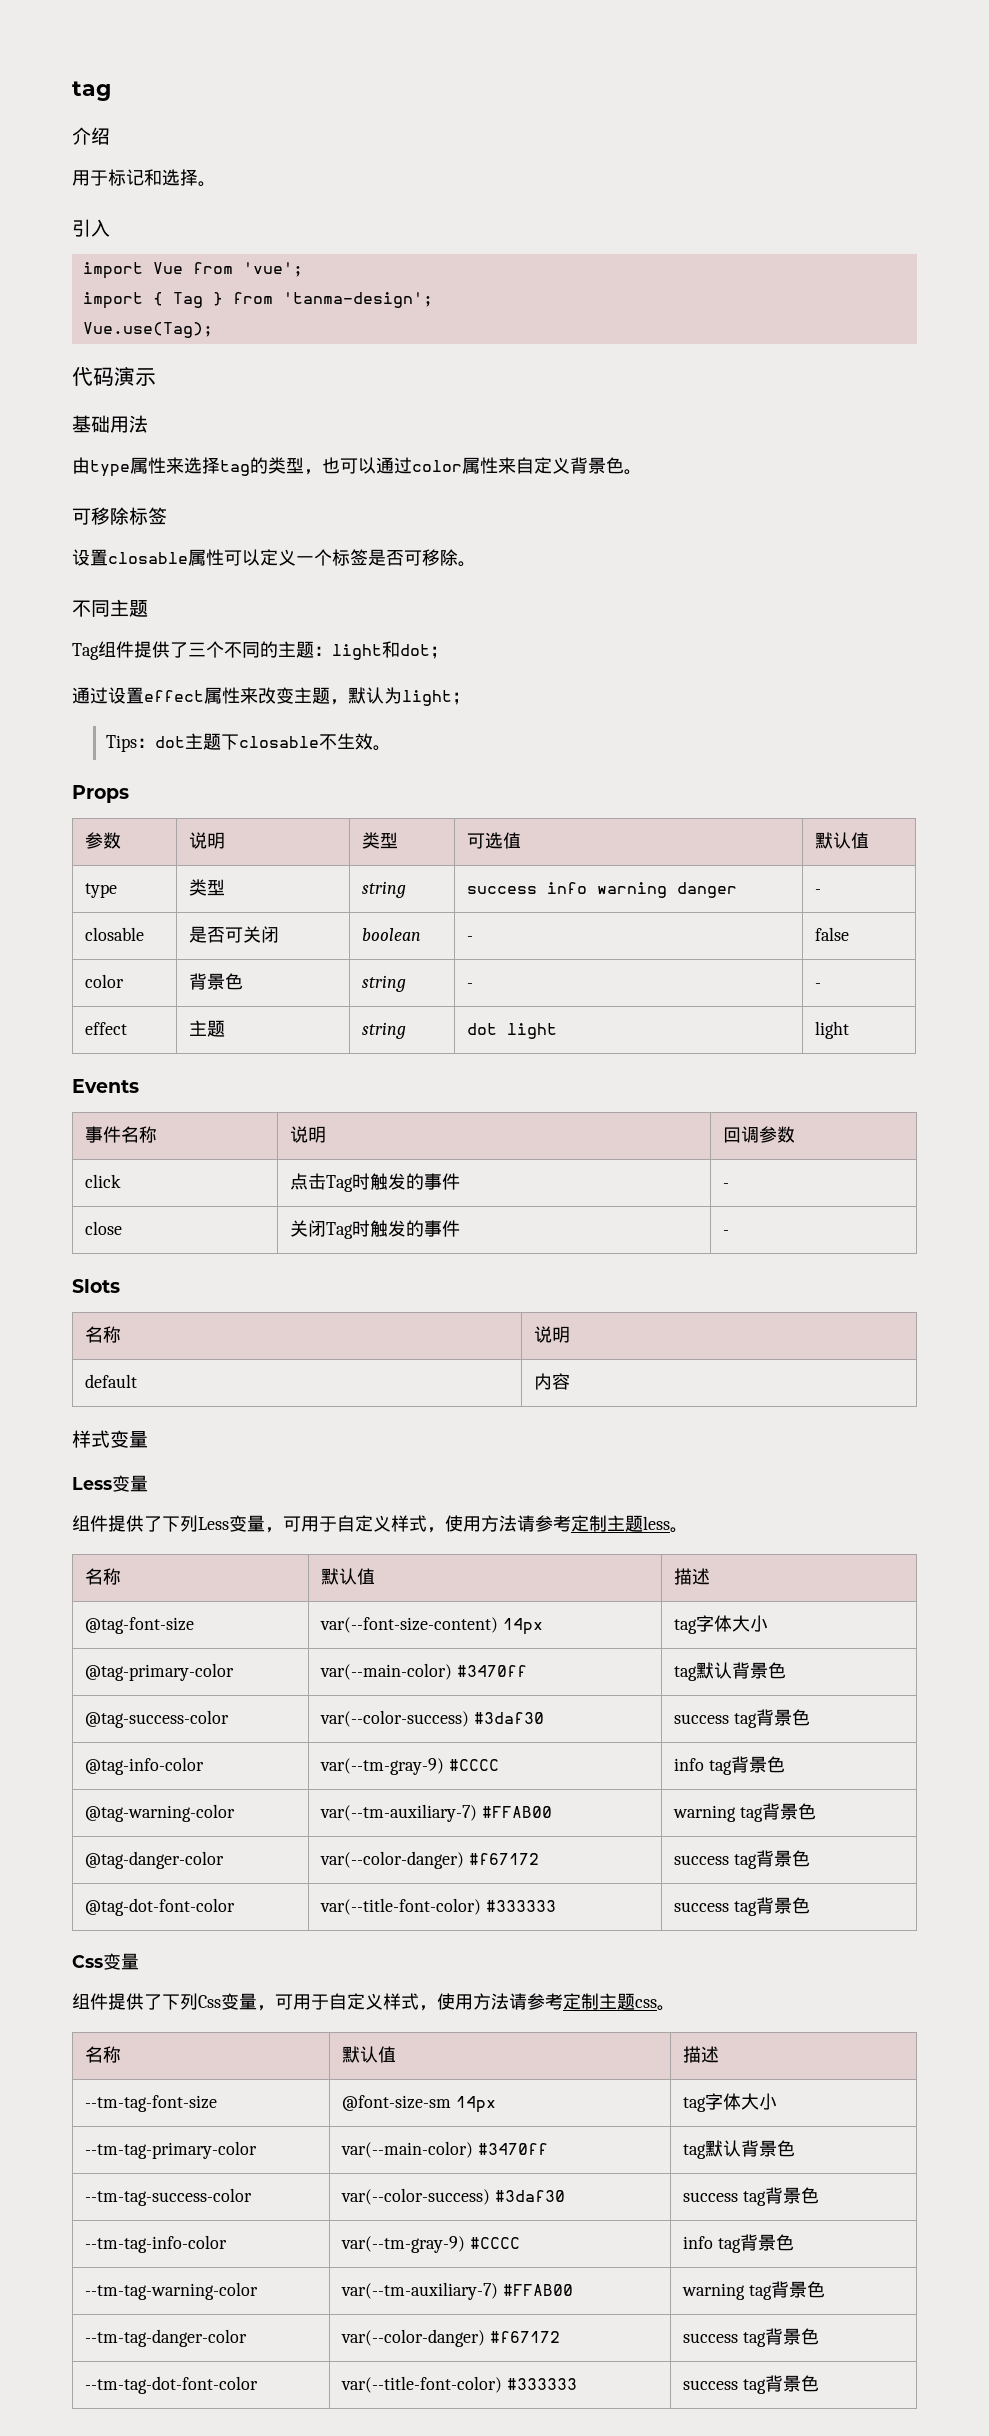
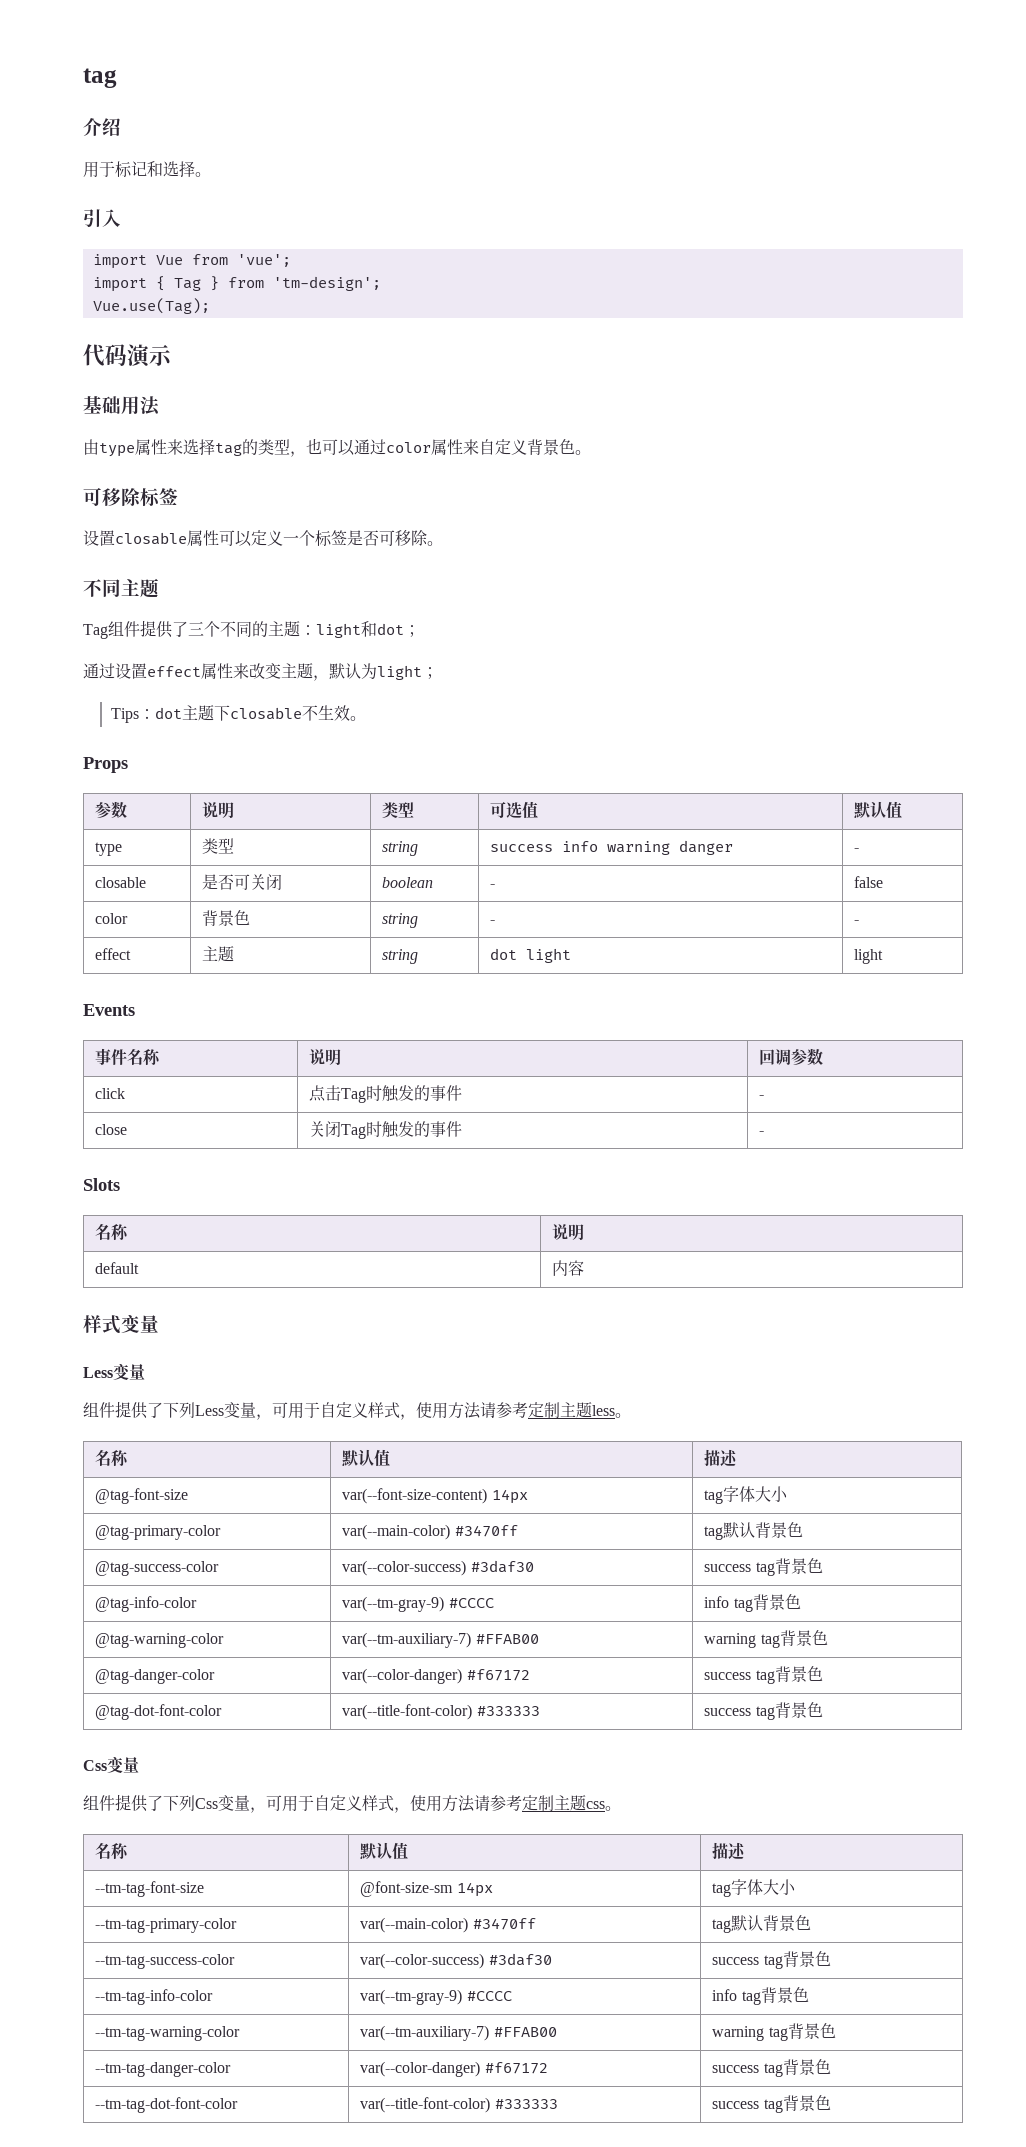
[282,292,433,308] 'tanma-design'; -> [272,276,381,291] 'tm-design';

